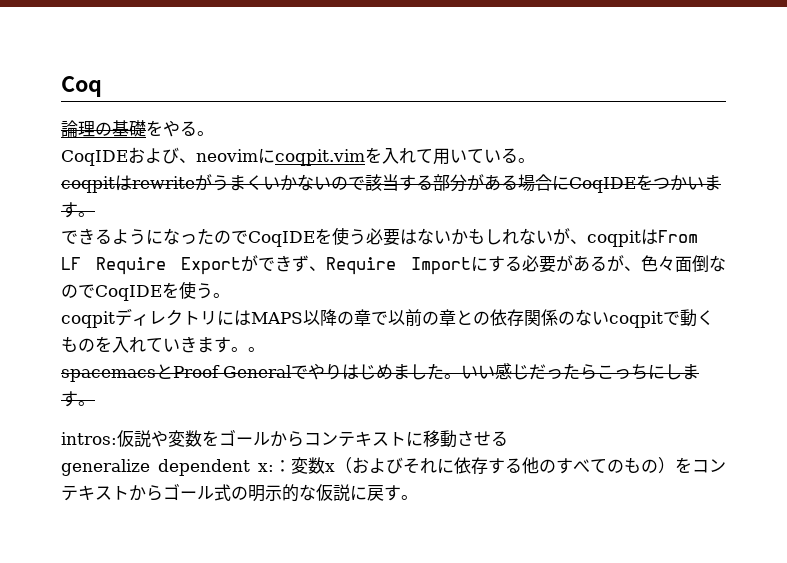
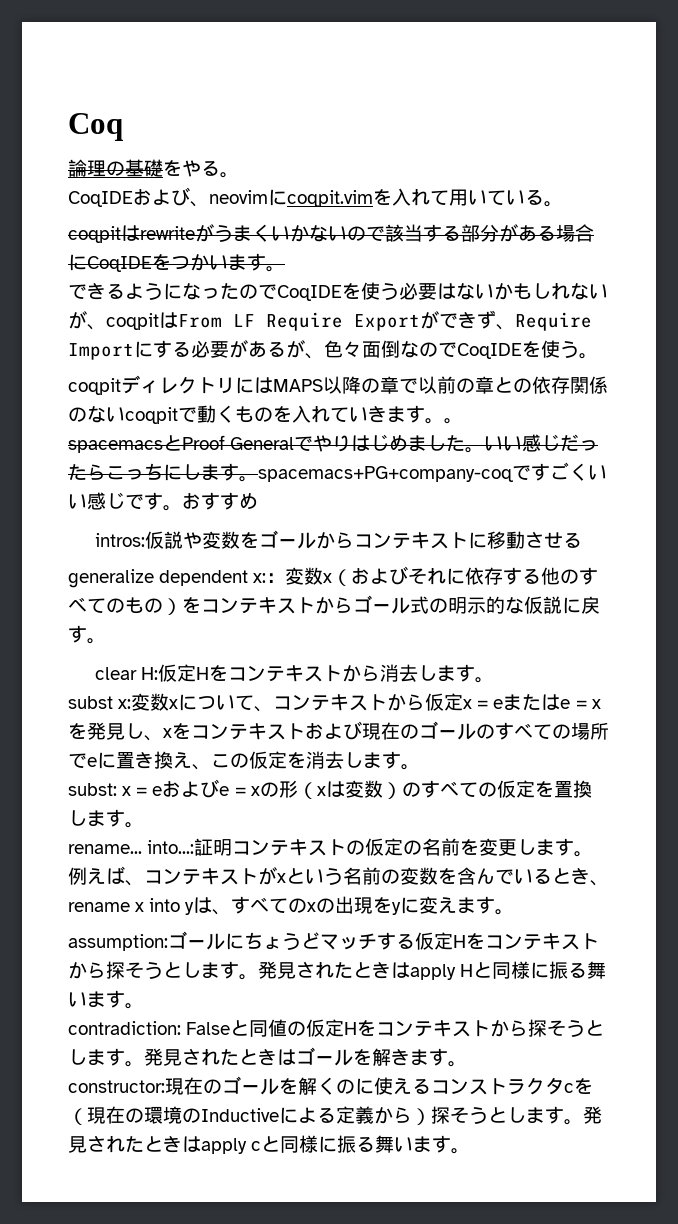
(95, 403) none -> [258,462,607,482] [68,492,258,511] spacemacs+PG+company-coqですごくいい感じです。おすすめ
(418, 497) none -> [94,664,494,683] [68,693,601,712] [68,721,609,741] [68,751,420,770] [68,779,592,799] [68,809,144,828] [68,838,594,857] [68,866,609,886] [68,896,515,915] [68,931,599,951] [68,961,607,980] [68,990,144,1009] [68,1019,605,1037] [68,1047,467,1067] [68,1076,593,1095] [68,1106,602,1125] [68,1135,471,1154] // clear H:仮定Hをコンテキストから消去します。 // subst x:変数xについて、コンテキストから仮定x = eまたはe = xを発見し、xをコンテキストおよび現在のゴールのすべての場所でeに置き換え、この仮定を消去します。 // subst: x = eおよびe = xの形（xは変数）のすべての仮定を置換します。 // rename... into...:証明コンテキストの仮定の名前を変更します。例えば、コンテキストがxという名前の変数を含んでいるとき、rename x into yは、すべてのxの出現をyに変えます。 // assumption:ゴールにちょうどマッチする仮定Hをコンテキストから探そうとします。発見されたときはapply Hと同様に振る舞います。 // contradiction: Falseと同値の仮定Hをコンテキストから探そうとします。発見されたときはゴールを解きます。 // constructor:現在のゴールを解くのに使えるコンストラクタcを（現在の環境のInductiveによる定義から）探そうとします。発見されたときはapply cと同様に振る舞います。

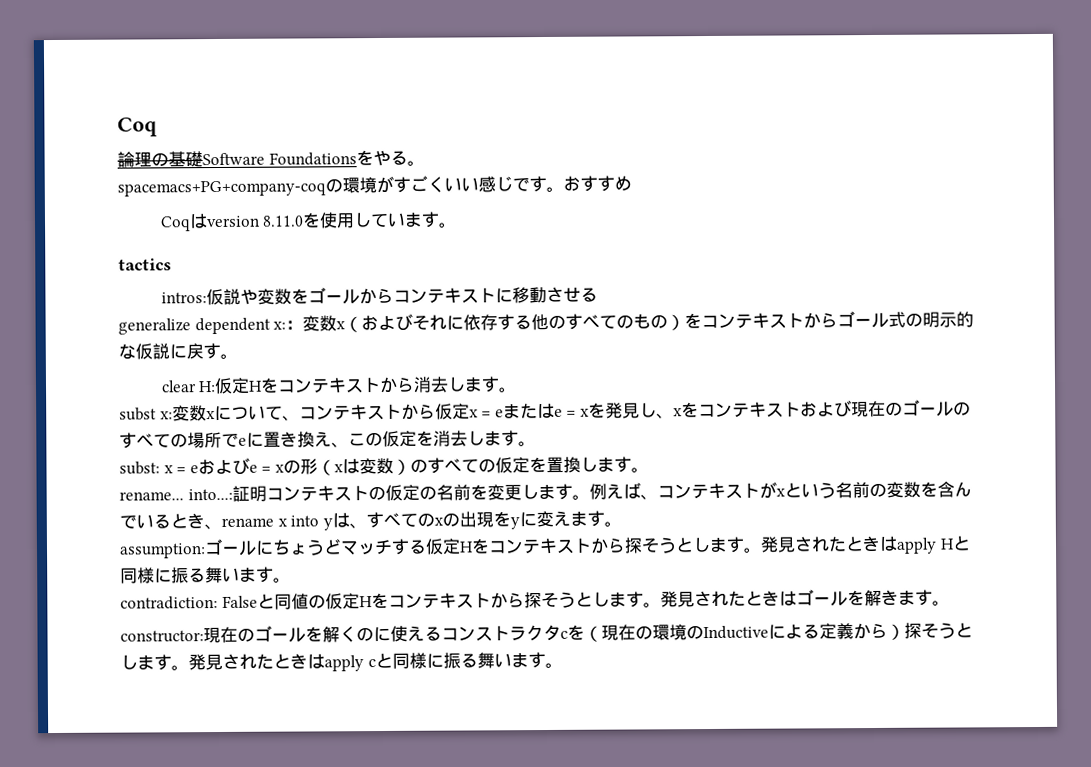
(163, 168) none -> [202,152,357,166] Software Foundations
[68,187,563,207] [68,224,594,243] [68,253,285,272] [68,282,608,301] [68,310,592,331] [68,340,598,360] [68,375,608,395] [68,405,463,424] [68,434,599,453] [68,463,531,482] CoqIDEおよび、neovimにcoqpit.vimを入れて用いている。 // coqpitはrewriteがうまくいかないので該当する部分がある場合にCoqIDEをつかいます。 // できるようになったのでCoqIDEを使う必要はないかもしれないが、coqpitはFrom LF Require Exportができず、Require Importにする必要があるが、色々面倒なのでCoqIDEを使う。 // coqpitディレクトリにはMAPS以降の章で以前の章との依存関係のないcoqpitで動くものを入れていきます。。 // spacemacsとProof Generalでやりはじめました。いい感じだったらこっちにします。spacemacs+PG+company-coqで -> [117,175,394,197] spacemacs+PG+company-coqの環境が
(258, 501) none -> [159,211,458,232] [118,258,172,271] // Coqはversion 8.11.0を使用しています。 // tactics

